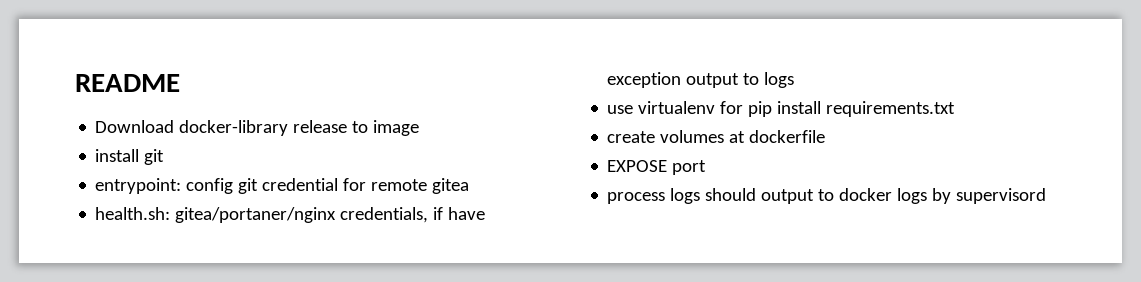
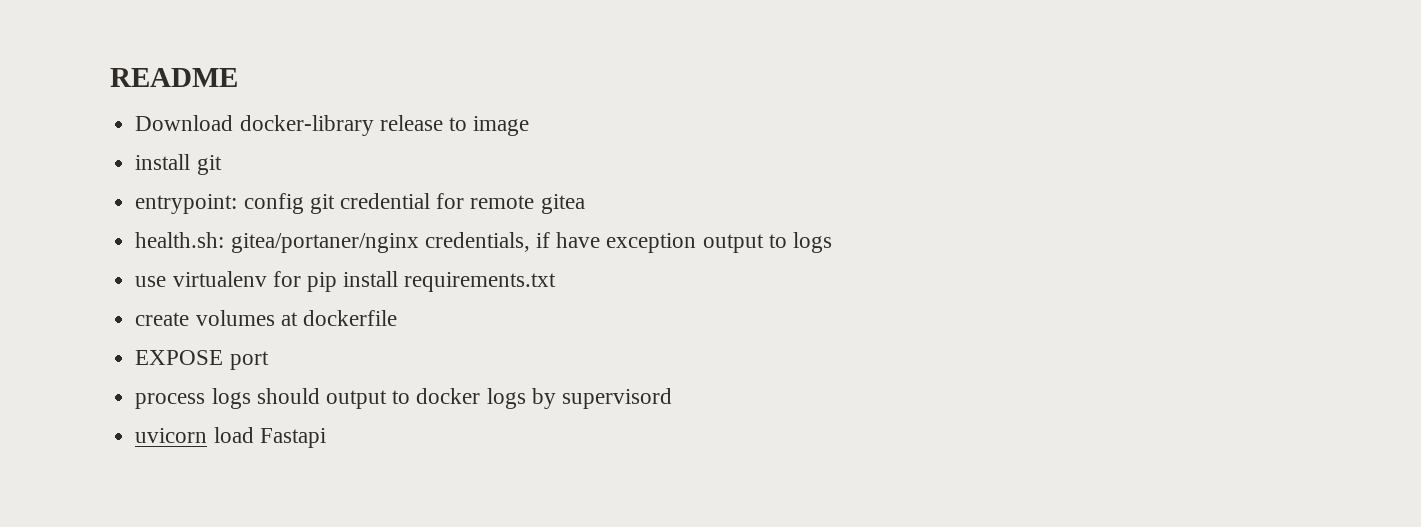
(1047, 196) none -> [135,427,326,448] // uvicorn load Fastapi

